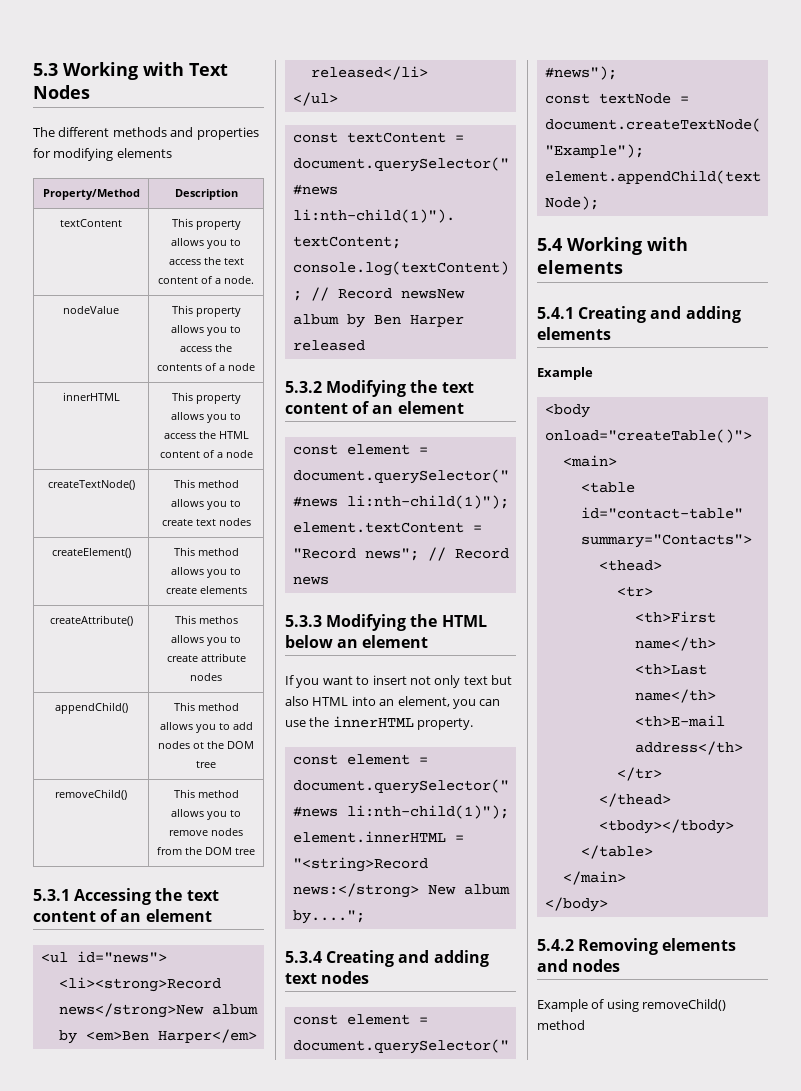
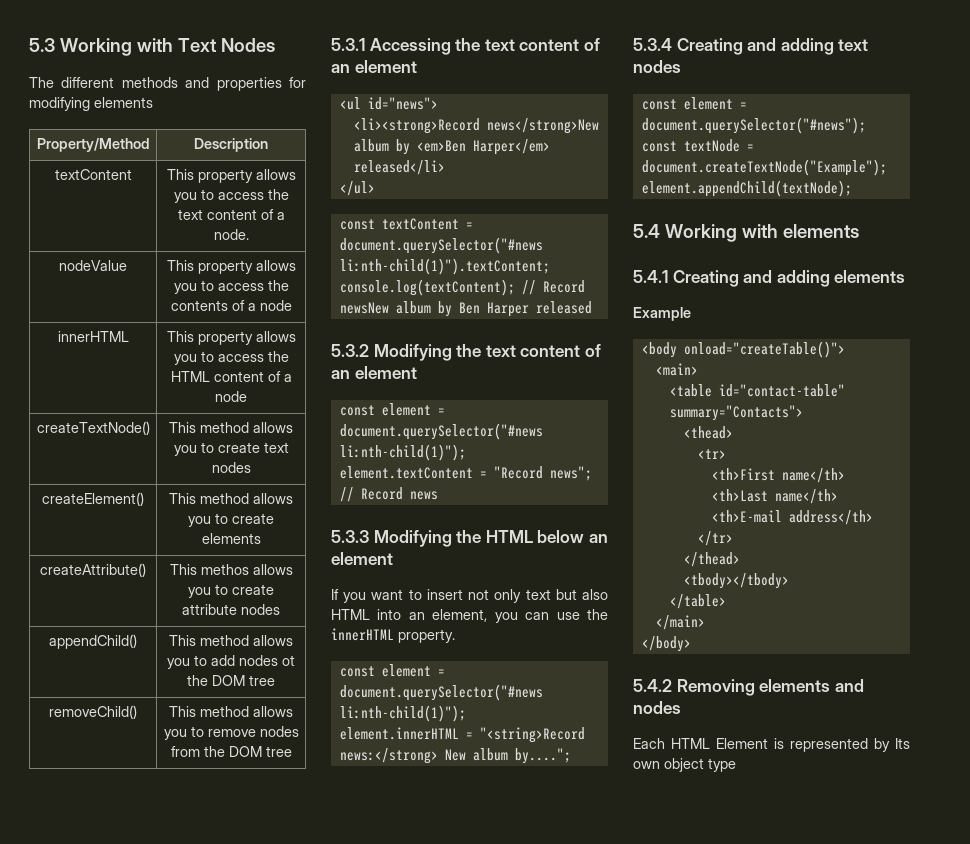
[537,999,727,1012] [537,1020,585,1030] Example of using removeChild() method -> [633,738,910,752] [633,758,736,772] Each HTML Element is represented by Its own object type

